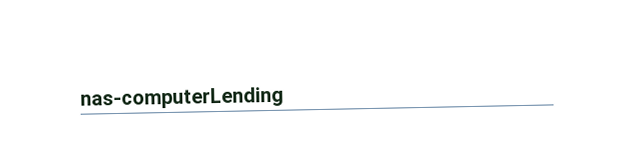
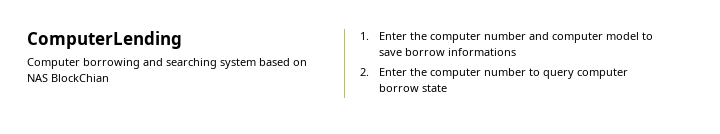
[80,86,284,110] nas-computerLending -> [27,31,182,49] [27,58,307,69] [27,74,109,82] [360,32,653,43] [378,48,516,56] [360,68,628,79] [378,84,447,92] ComputerLending // Computer borrowing and searching system based on NAS BlockChian // 1. Enter the computer number and computer model to save borrow informations // 2. Enter the computer number to query computer borrow state

